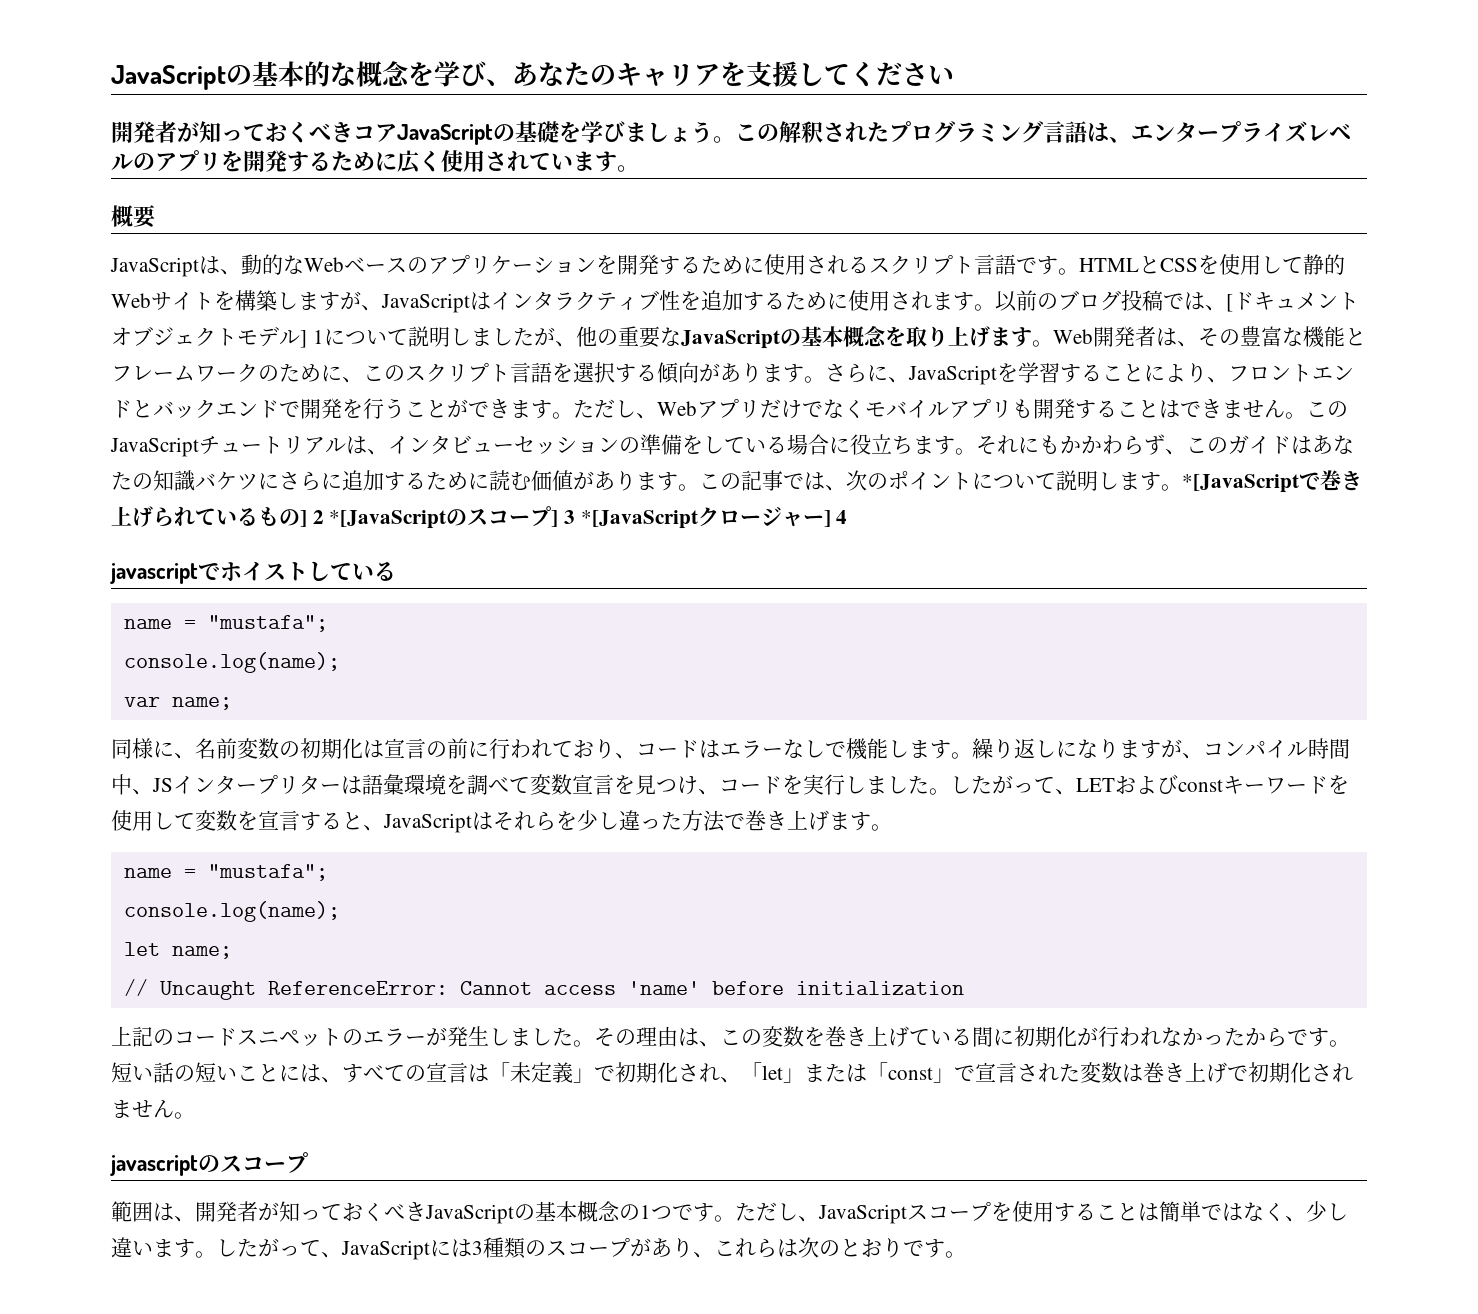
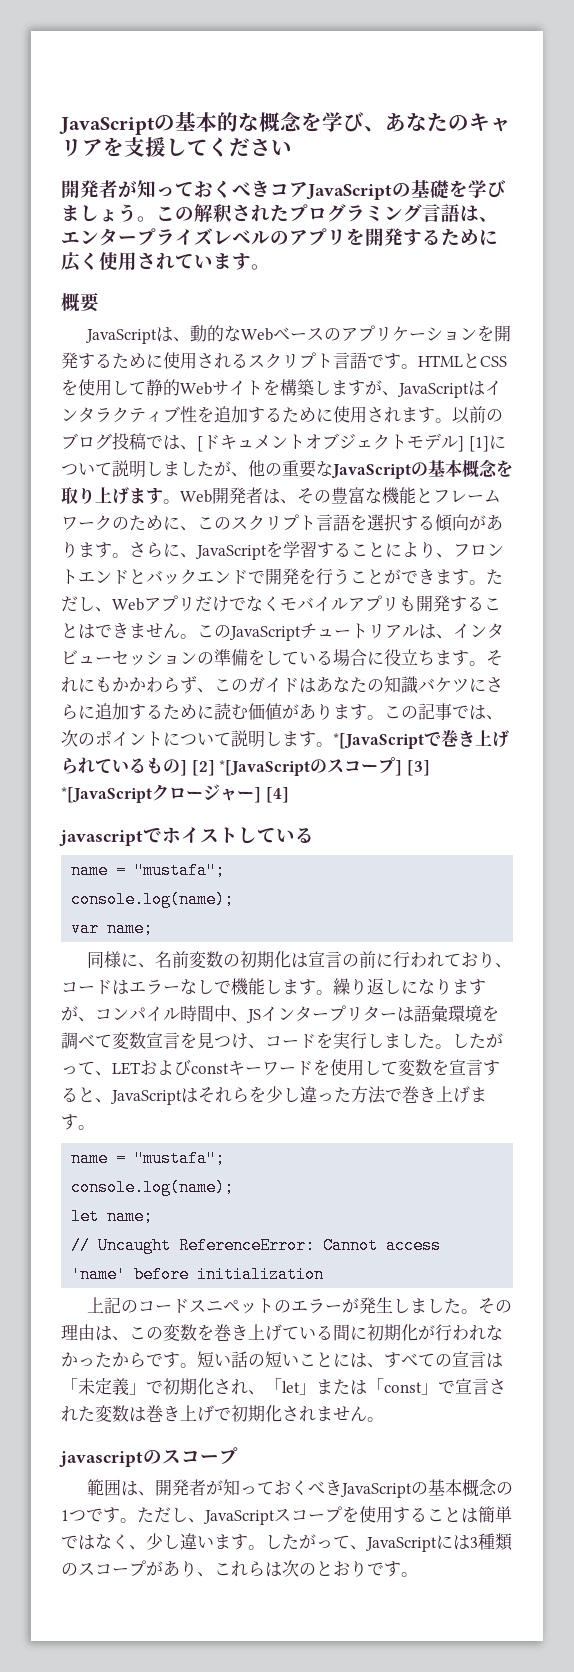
[312,330,324,344] 1 -> [468,436,489,452] [1]
[312,510,324,524] 2 -> [191,760,215,776] [2]
[564,510,576,524] 3 -> [406,760,430,776] [3]
[836,510,848,524] 4 -> [265,787,289,803] [4]

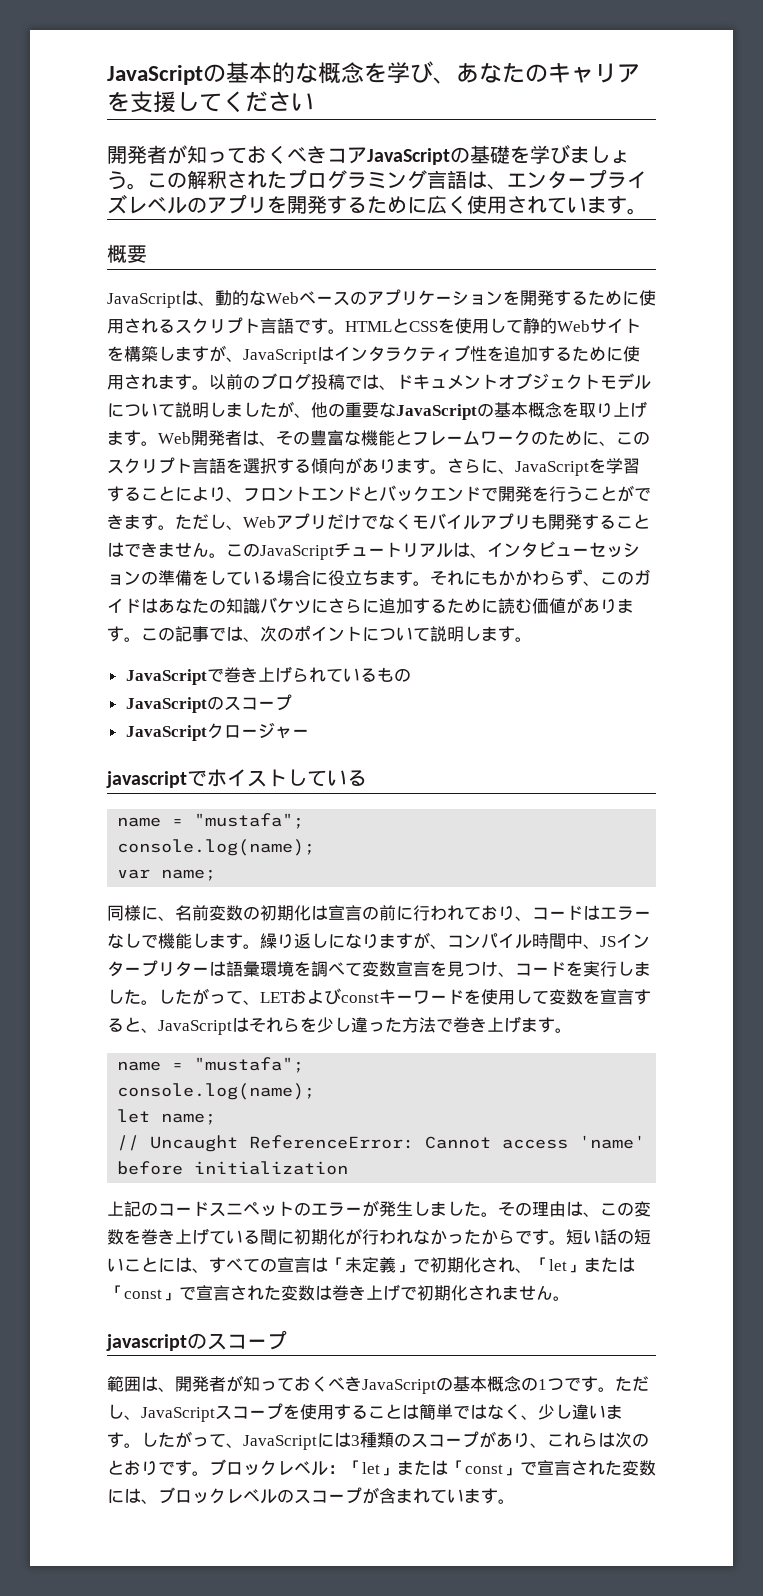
[197,436,203,452] [ -> (396, 387) none
[458,436,489,452] ] [1] -> (651, 382) none
[333,733,424,749] *[JavaScript -> [125,669,207,685] // JavaScript
[180,757,430,776] [61,787,152,803] ] [2] *[JavaScriptのスコープ] [3] *[JavaScript -> [125,694,292,713] [125,725,207,741] // JavaScriptのスコープ // JavaScript
[254,787,289,803] ] [4] -> (309, 733) none
(418, 1574) none -> [209,1459,656,1476] [107,1487,515,1504] ブロックレベル：「let」または「const」で宣言された変数には、ブロックレベルのスコープが含まれています。

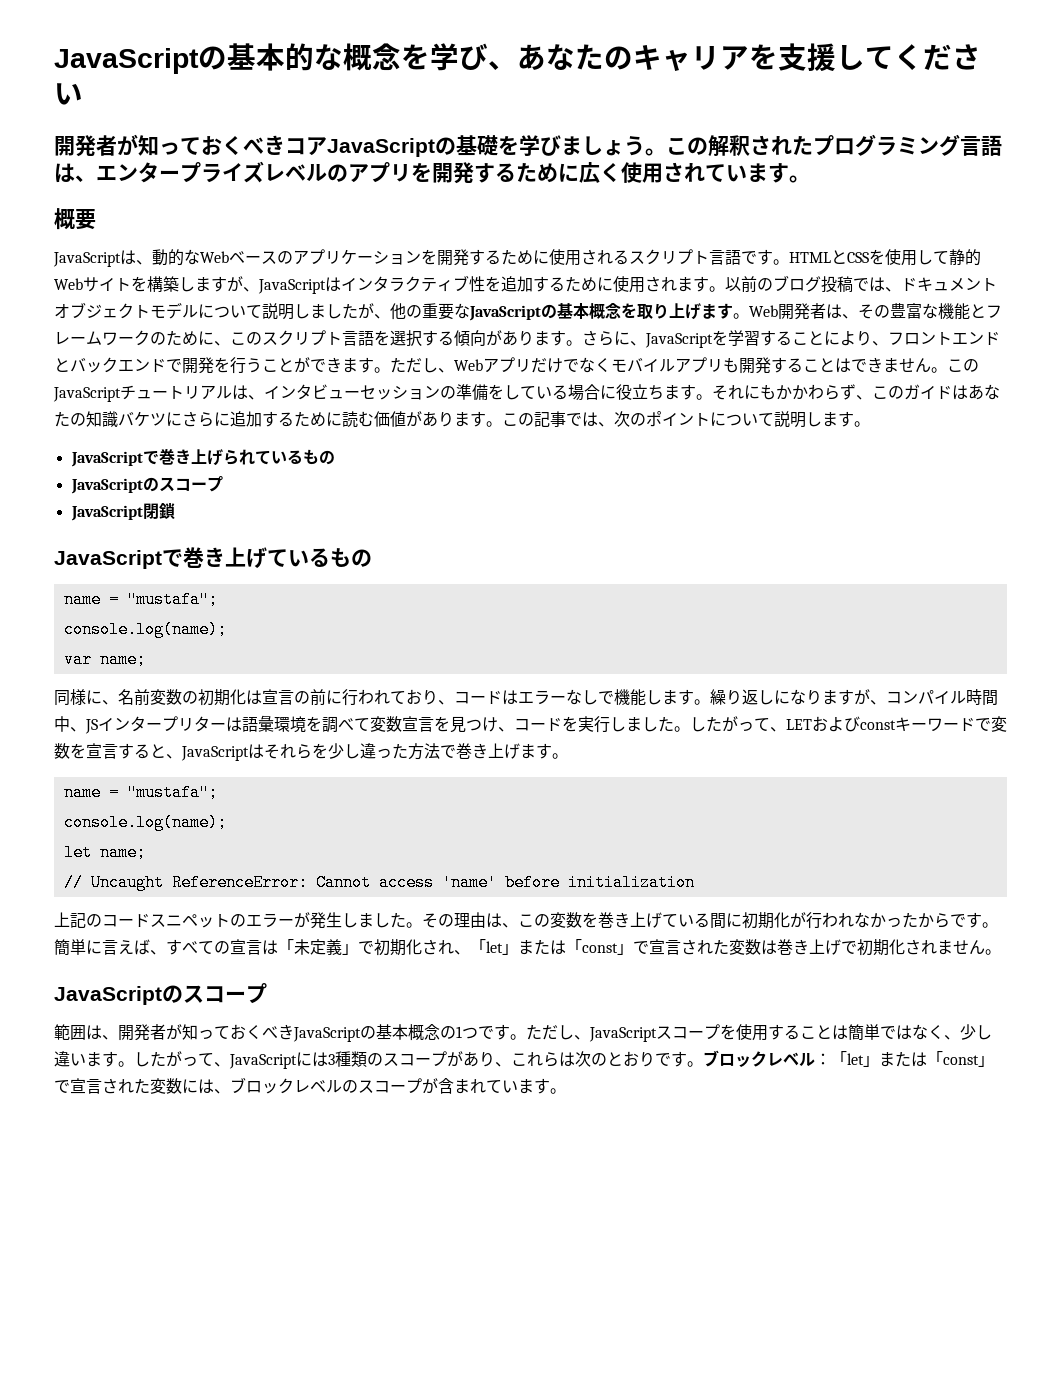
[206,722,309,739] [106,769,367,788] クロージャー // javascriptでホイストしている -> [142,503,175,520] [54,547,372,569] 閉鎖 // JavaScriptで巻き上げているもの
[464,989,549,1005] を使用して -> [975,718,991,731] で
[566,1229,651,1245] [107,1257,192,1273] 短い話の短いことには -> [54,939,150,956] 簡単に言えば
[106,1334,187,1351] javascript -> [54,986,162,1005] JavaScript

